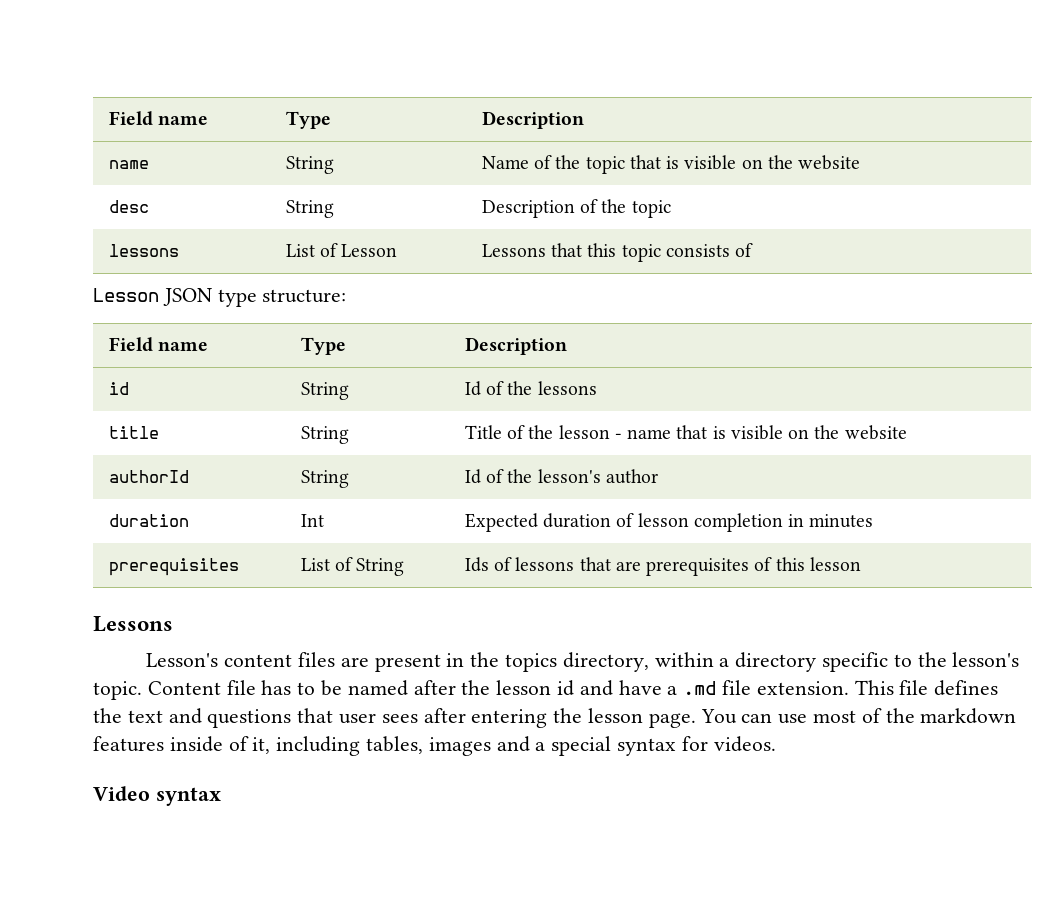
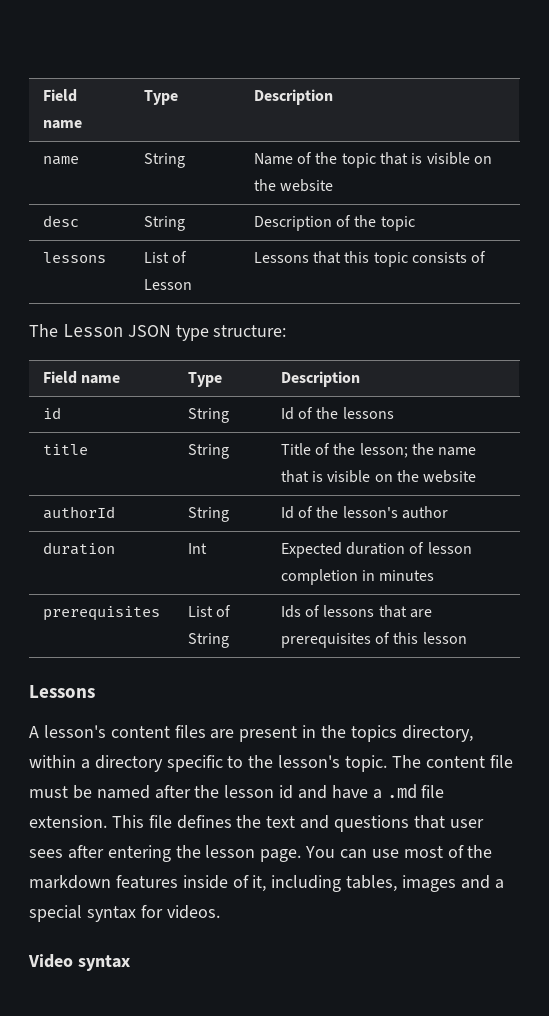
(754, 250) none -> [29,324,58,337] The
[558,425,622,439] lesson - -> [359,443,435,458] lesson; the
[146,653,219,667] Lesson's -> [29,725,106,738] A lesson's
[147,680,316,695] Content file has to -> [391,755,513,768] [29,786,68,798] The content file must

